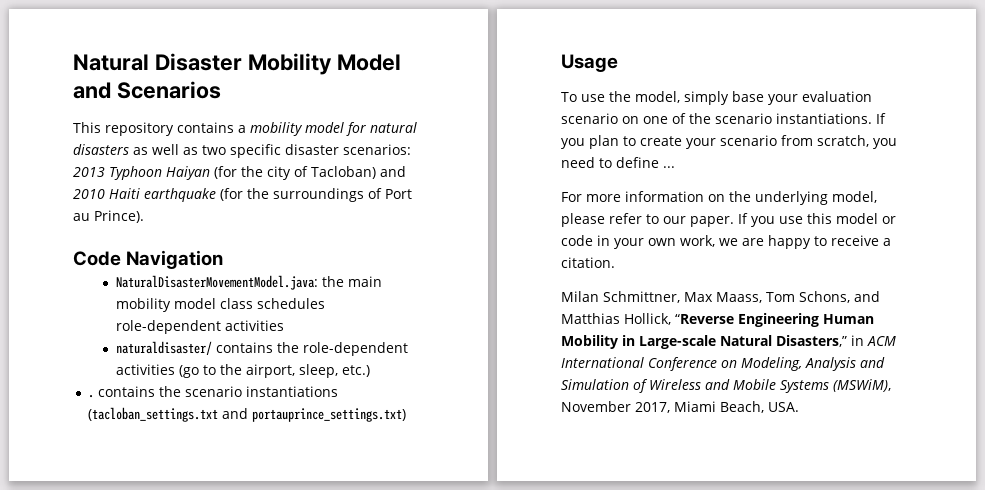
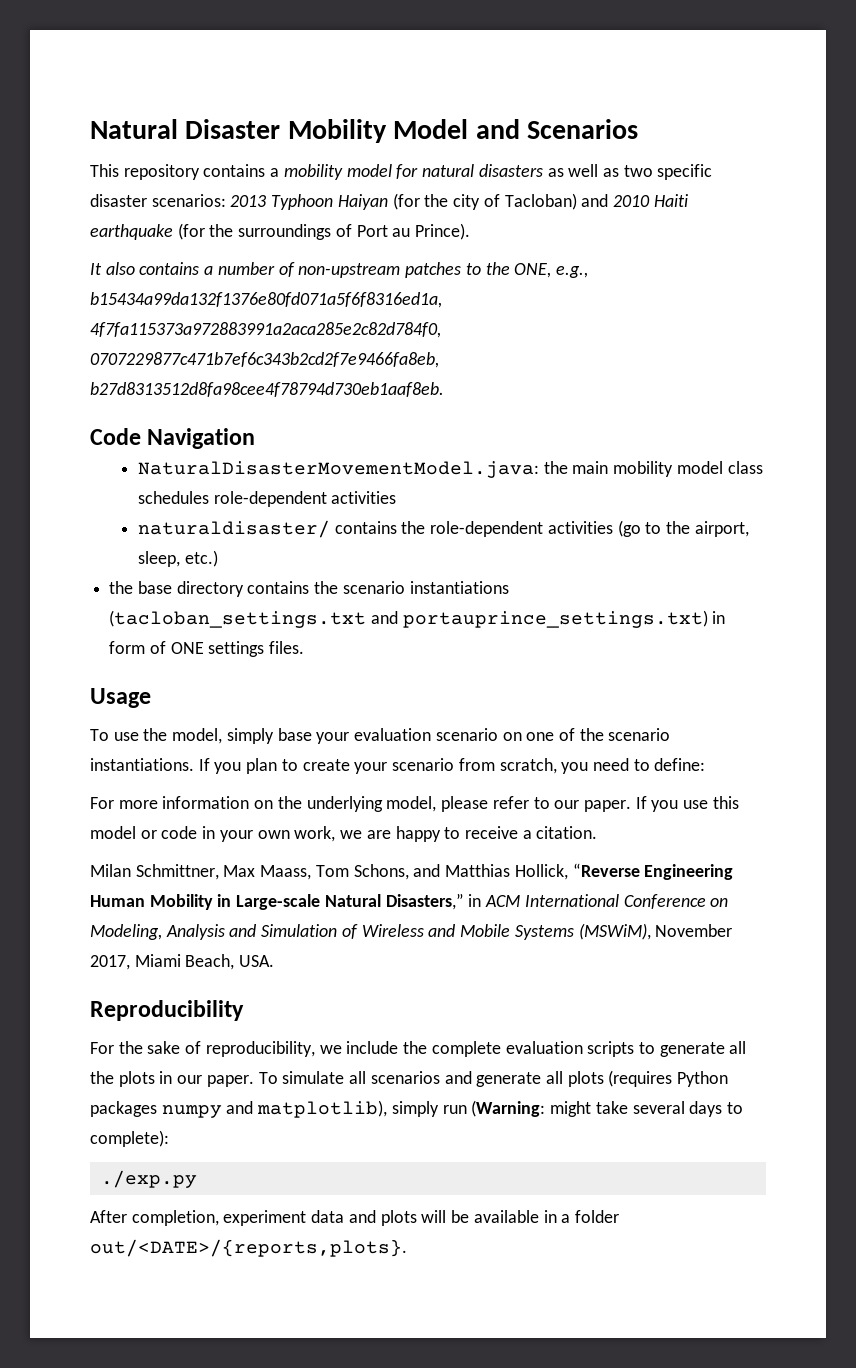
(144, 216) none -> [90,262,588,278] [90,292,442,308] [90,322,441,338] [90,352,439,368] [90,382,444,397] // It also contains a number of non-upstream patches to the ONE, e.g., b15434a99da132f1376e80fd071a5f6f8316ed1a, 4f7fa115373a972883991a2aca285e2c82d784f0, 0707229877c471b7ef6c343b2cd2f7e9466fa8eb, b27d8313512d8fa98cee4f78794d730eb1aaf8eb.
[88,395,95,398] . -> [109,581,244,597] the base directory
(407, 415) none -> [712,611,726,624] [109,641,305,657] in form of ONE settings files.
[616,157,675,168] define ... -> [654,758,706,771] define:
(799, 407) none -> [90,1000,244,1021] [90,1041,747,1057] [90,1070,729,1087] [90,1100,743,1118] [90,1130,169,1147] [100,1170,197,1188] [90,1210,619,1226] [90,1239,407,1257] // Reproducibility // For the sake of reproducibility, we include the complete evaluation scripts to generate all the plots in our paper. To simulate all scenarios and generate all plots (requires Python packages numpy and matplotlib), simply run (Warning: might take several days to complete): // ./exp.py // After completion, experiment data and plots will be available in a folder out/<DATE>/{reports,plots}.

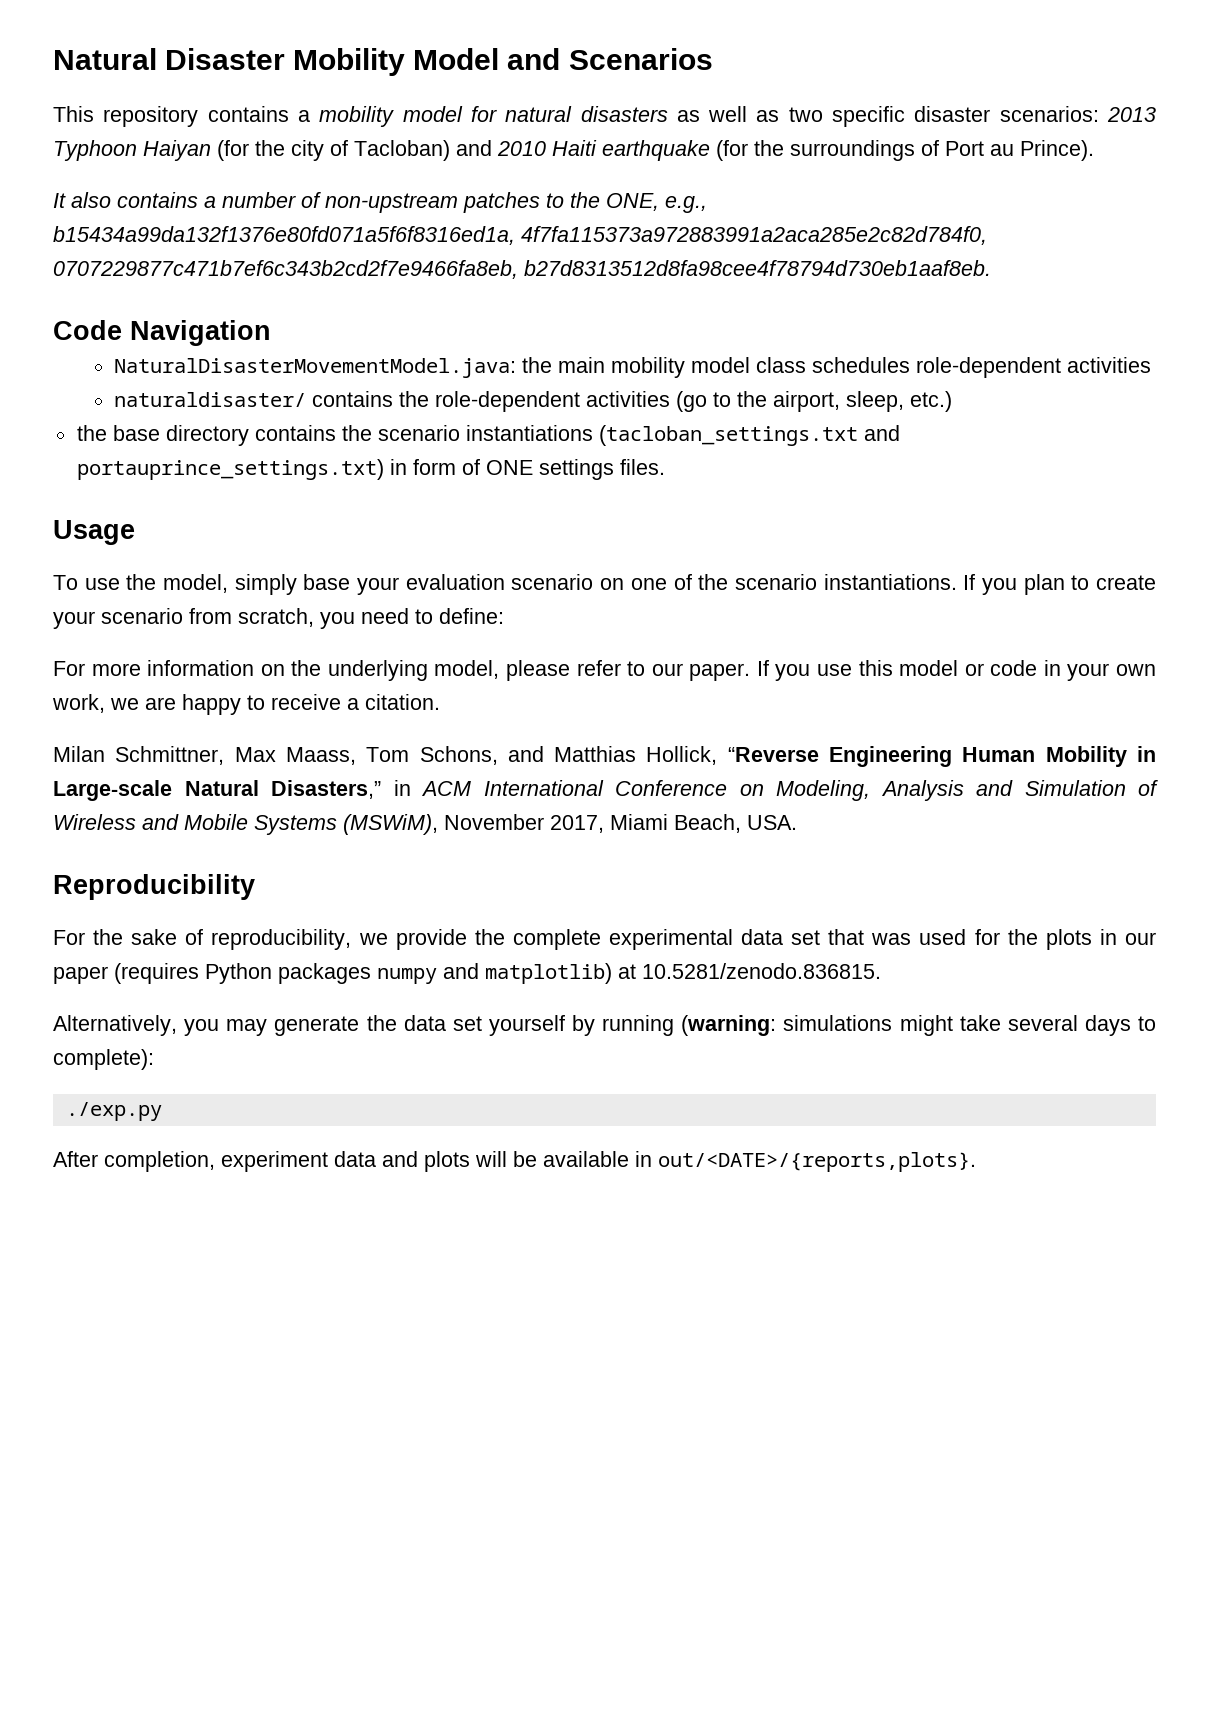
[346,1041,399,1054] include -> [395,929,467,950] provide
[505,1041,747,1057] [90,1071,604,1087] evaluation scripts to generate all the plots in our paper. To simulate all scenarios and generate all plots -> [608,929,1156,950] [53,966,108,984] experimental data set that was used for the plots in our paper
[257,1100,546,1118] matplotlib), simply run (Warning: -> [485,963,881,984] [53,1015,893,1036] matplotlib) at 10.5281/zenodo.836815. // Alternatively, you may generate the data set yourself by running (warning: simulations
[561,1210,619,1223] a folder -> (652, 1159) none

